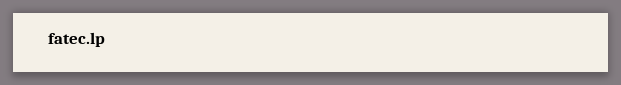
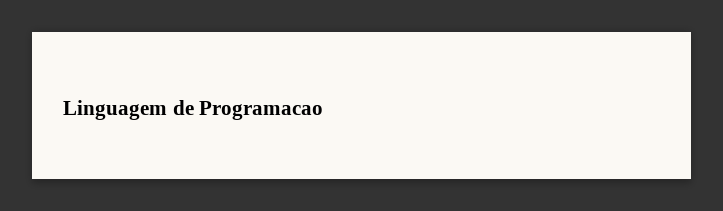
[48,32,105,47] fatec.lp -> [63,100,324,120] Linguagem de Programacao

